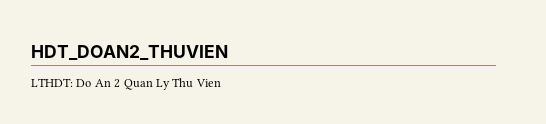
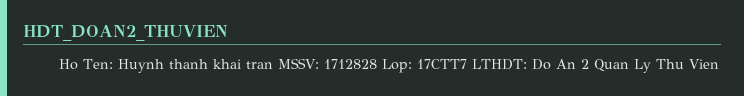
(228, 52) none -> [59,58,467,73] Ho Ten: Huynh thanh khai tran MSSV: 1712828 Lop: 17CTT7

